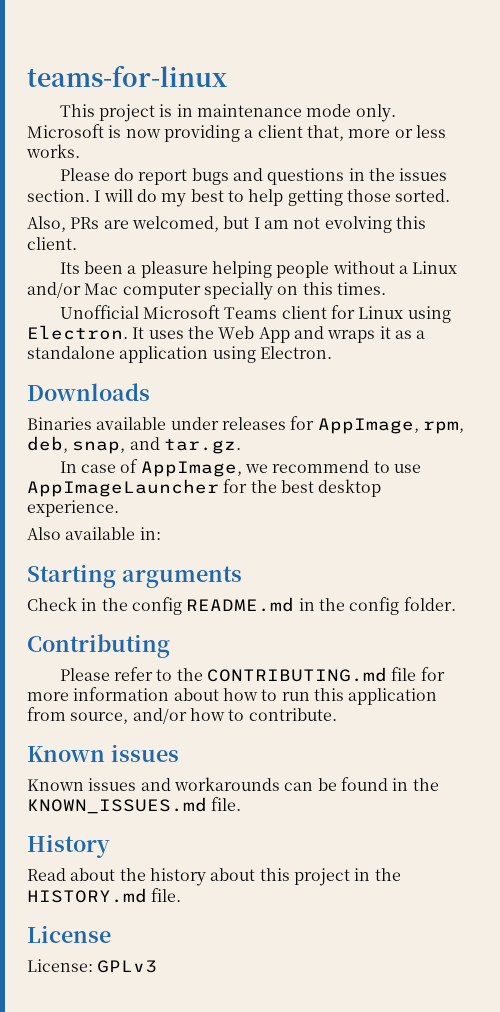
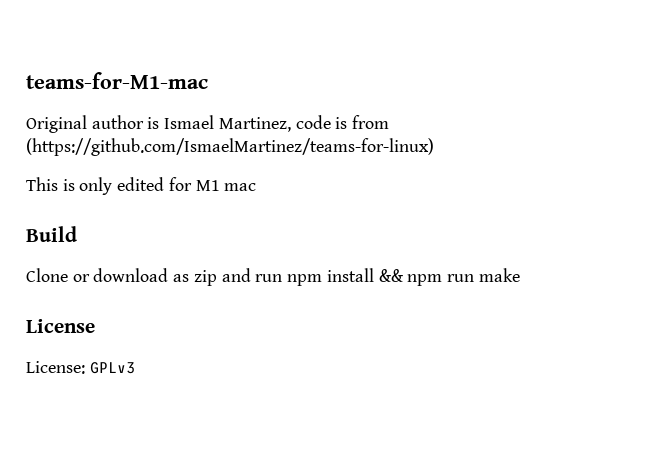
[27,65,227,87] [59,104,396,122] [27,124,446,142] [26,144,80,158] [59,168,448,185] [27,189,451,207] [27,216,426,233] [27,237,77,250] [59,261,458,278] [27,282,386,300] [59,305,451,323] [27,325,426,343] [27,346,332,363] [27,383,150,401] [27,416,464,434] [27,436,241,454] [59,459,421,477] [27,479,382,497] [27,500,119,517] [27,527,161,540] [27,564,242,588] [27,597,456,615] [27,634,170,658] [59,667,445,682] [27,687,438,705] [27,707,337,724] [27,744,179,762] [27,777,439,791] [27,797,242,814] [27,834,110,858] [27,868,401,886] [27,888,182,903] teams-for-linux // This project is in maintenance mode only. Microsoft is now providing a client that, more or less works. // Please do report bugs and questions in the issues section. I will do my best to help getting those sorted. // Also, PRs are welcomed, but I am not evolving this client. // Its been a pleasure helping people without a Linux and/or Mac computer specially on this times. // Unofficial Microsoft Teams client for Linux using Electron. It uses the Web App and wraps it as a standalone application using Electron. // Downloads // Binaries available under releases for AppImage, rpm, deb, snap, and tar.gz. // In case of AppImage, we recommend to use AppImageLauncher for the best desktop experience. // Also available in: // Starting arguments // Check in the config README.md in the config folder. // Contributing // Please refer to the CONTRIBUTING.md file for more information about how to run this application from source, and/or how to contribute. // Known issues // Known issues and workarounds can be found in the KNOWN_ISSUES.md file. // History // Read about the history about this project in the HISTORY.md file. -> [26,72,208,89] [26,115,390,133] [26,138,434,156] [26,177,257,195] [26,226,77,242] [26,268,520,286] teams-for-M1-mac // Original author is Ismael Martinez, code is from (https://github.com/IsmaelMartinez/teams-for-linux) // This is only edited for M1 mac // Build // Clone or download as zip and run npm install && npm run make

